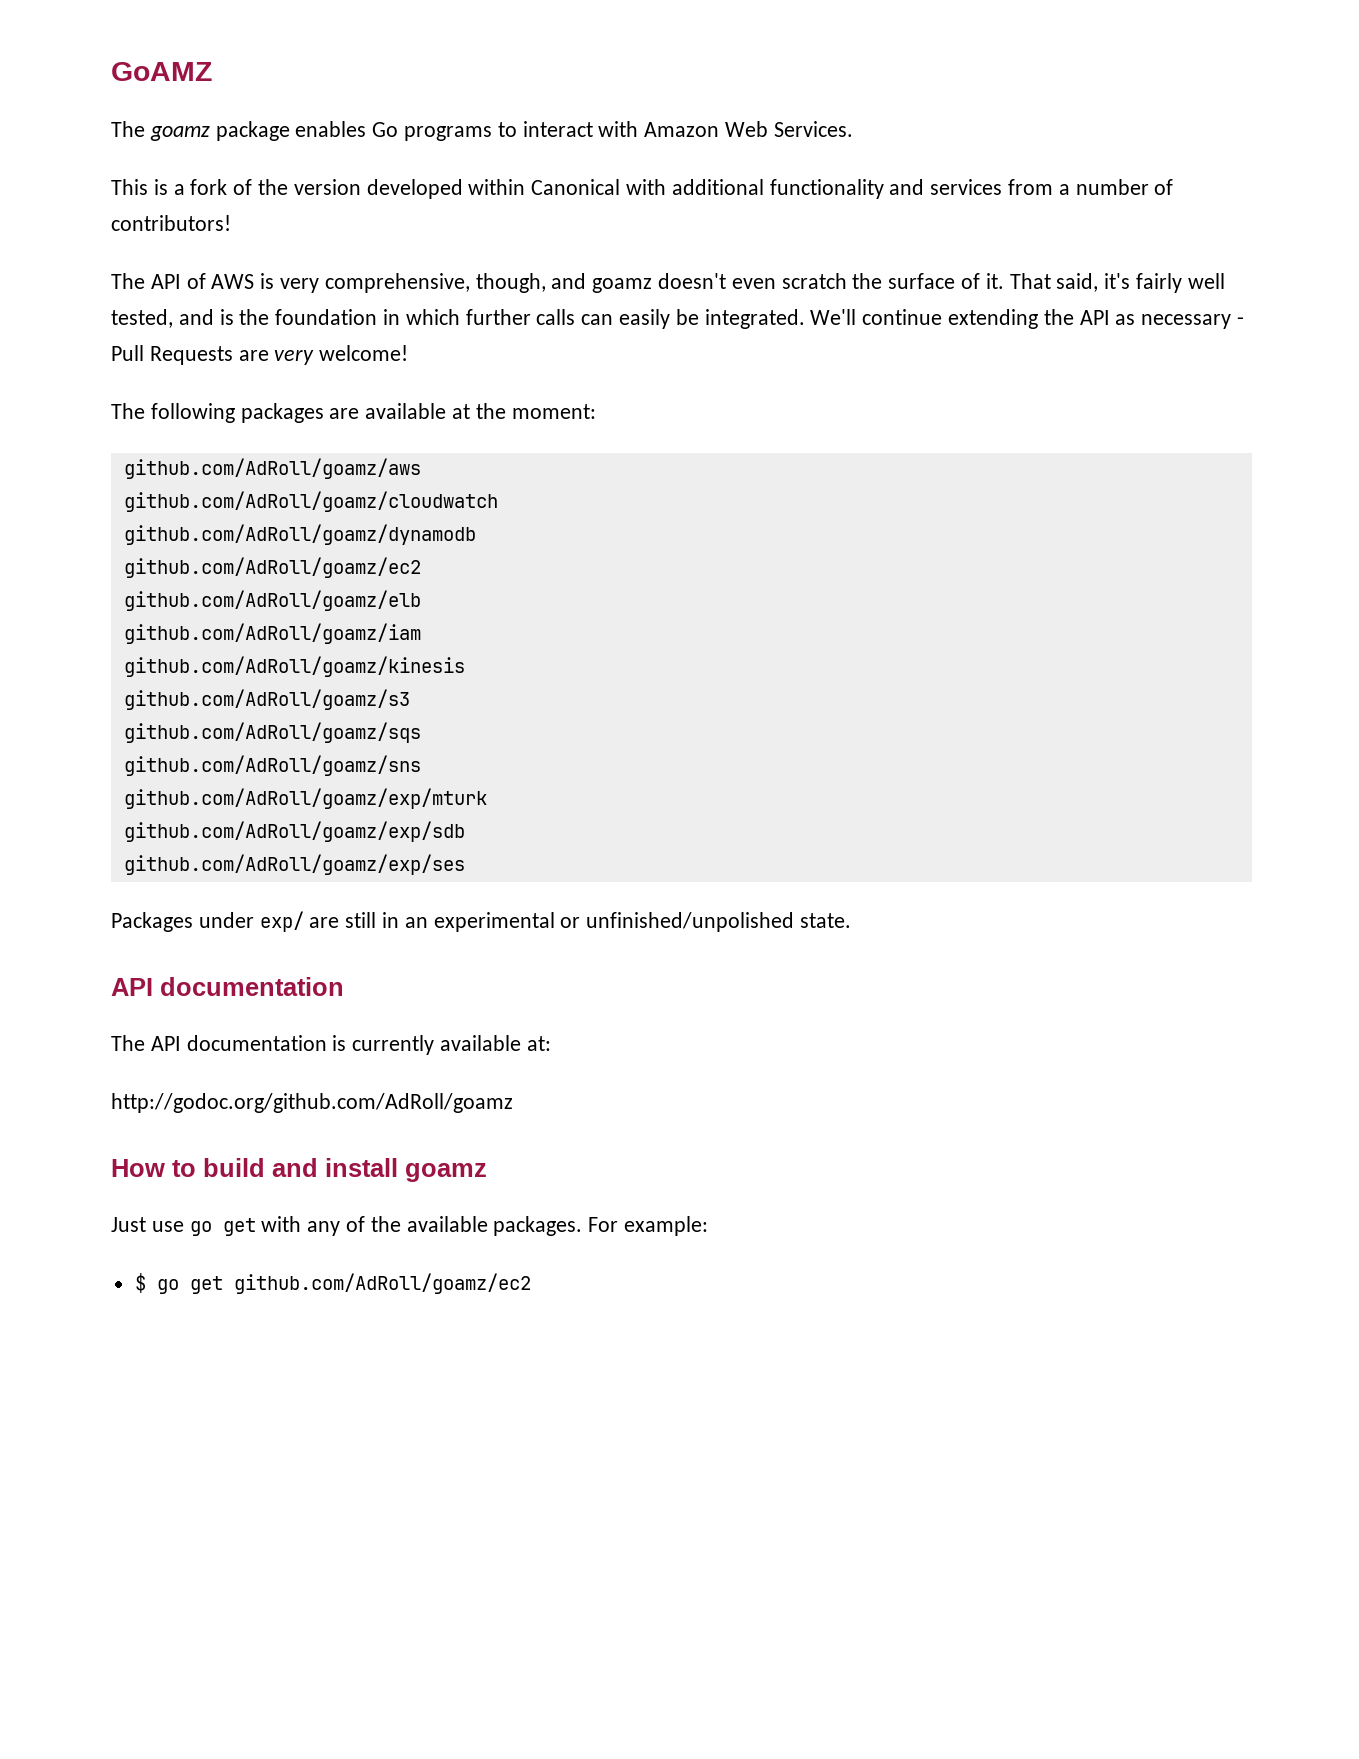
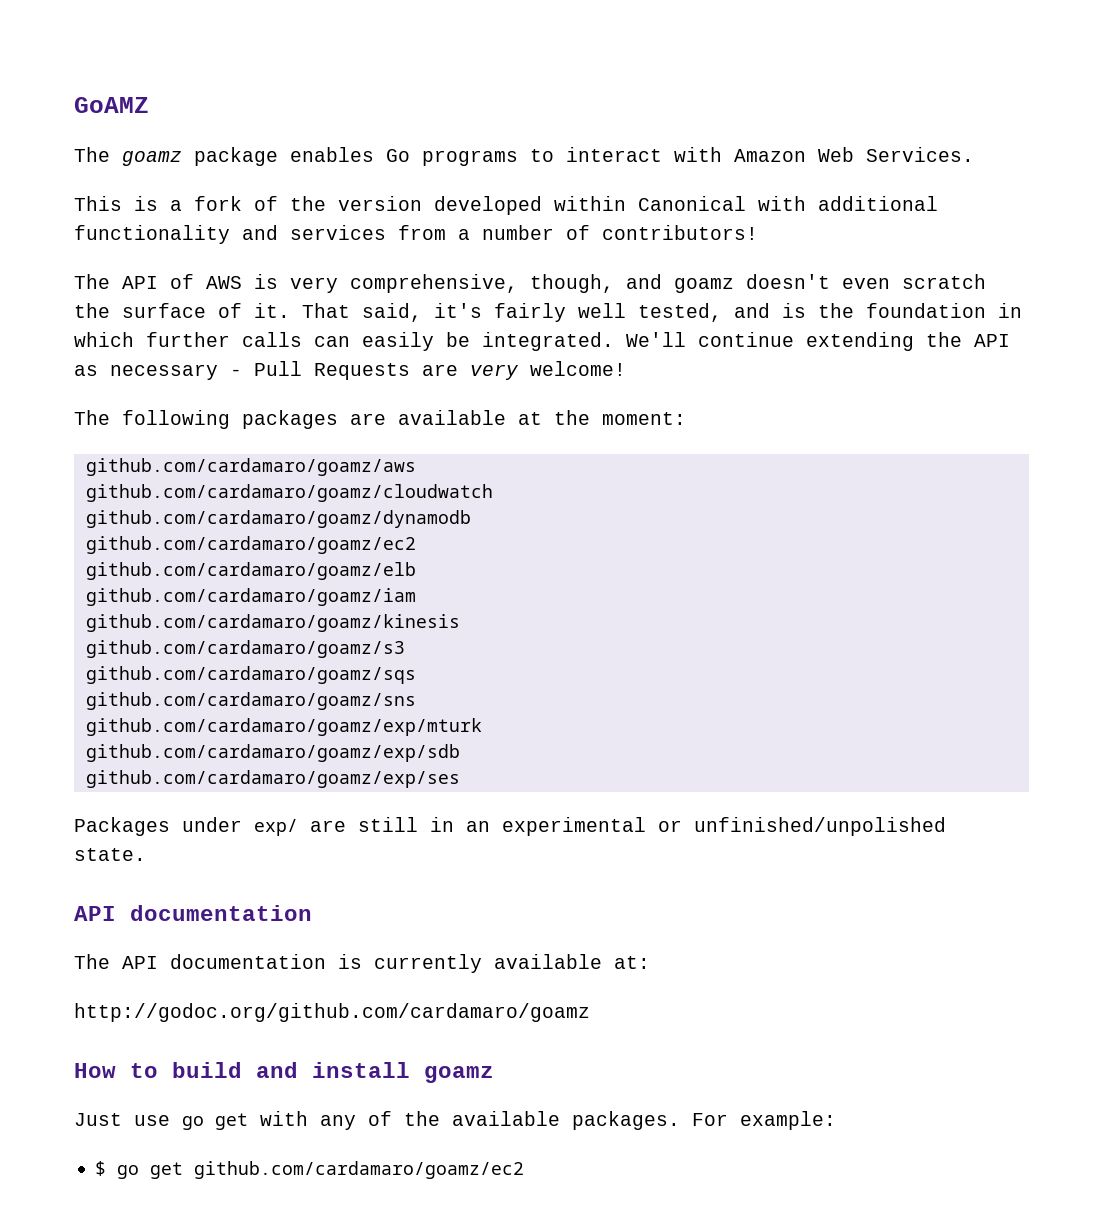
[123,458,421,479] [123,491,498,512] [123,524,476,545] [123,557,421,578] [123,590,421,611] [123,623,421,644] [123,656,465,677] [123,689,410,710] [123,722,421,743] [123,755,421,776] [123,788,487,809] [123,821,465,842] [123,854,465,875] github.com/AdRoll/goamz/aws // github.com/AdRoll/goamz/cloudwatch // github.com/AdRoll/goamz/dynamodb // github.com/AdRoll/goamz/ec2 // github.com/AdRoll/goamz/elb // github.com/AdRoll/goamz/iam // github.com/AdRoll/goamz/kinesis // github.com/AdRoll/goamz/s3 // github.com/AdRoll/goamz/sqs // github.com/AdRoll/goamz/sns // github.com/AdRoll/goamz/exp/mturk // github.com/AdRoll/goamz/exp/sdb // github.com/AdRoll/goamz/exp/ses -> [85,458,416,476] [85,484,493,502] [85,510,471,528] [85,536,416,554] [85,562,416,580] [85,588,416,606] [85,614,460,632] [85,640,405,658] [85,666,416,684] [85,692,416,710] [85,718,482,736] [85,744,460,762] [85,770,460,788] github.com/cardamaro/goamz/aws // github.com/cardamaro/goamz/cloudwatch // github.com/cardamaro/goamz/dynamodb // github.com/cardamaro/goamz/ec2 // github.com/cardamaro/goamz/elb // github.com/cardamaro/goamz/iam // github.com/cardamaro/goamz/kinesis // github.com/cardamaro/goamz/s3 // github.com/cardamaro/goamz/sqs // github.com/cardamaro/goamz/sns // github.com/cardamaro/goamz/exp/mturk // github.com/cardamaro/goamz/exp/sdb // github.com/cardamaro/goamz/exp/ses
[111,1093,513,1113] http://godoc.org/github.com/AdRoll/goamz -> [74,1003,590,1022] http://godoc.org/github.com/cardamaro/goamz
[233,1273,531,1294] github.com/AdRoll/goamz/ec2 -> [194,1161,525,1179] github.com/cardamaro/goamz/ec2

